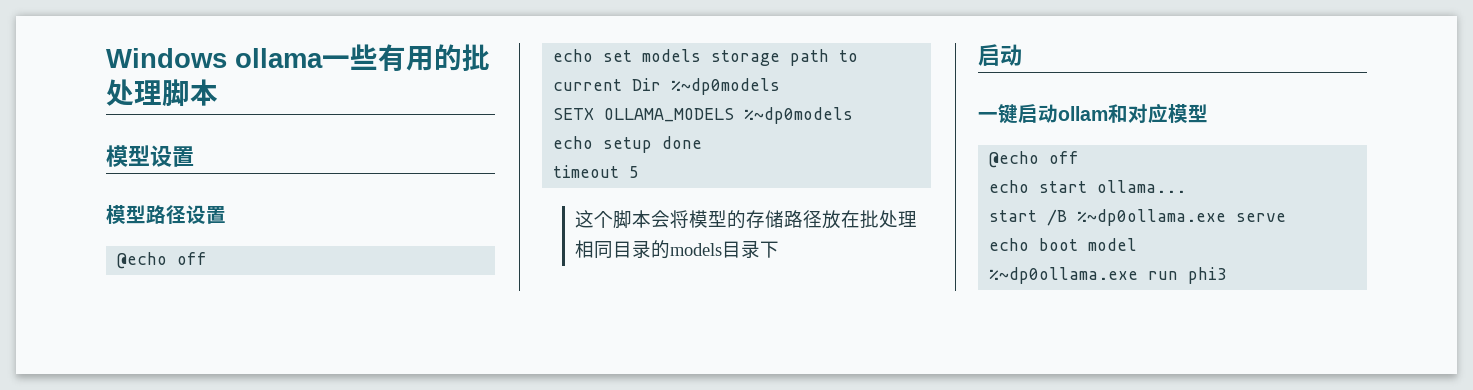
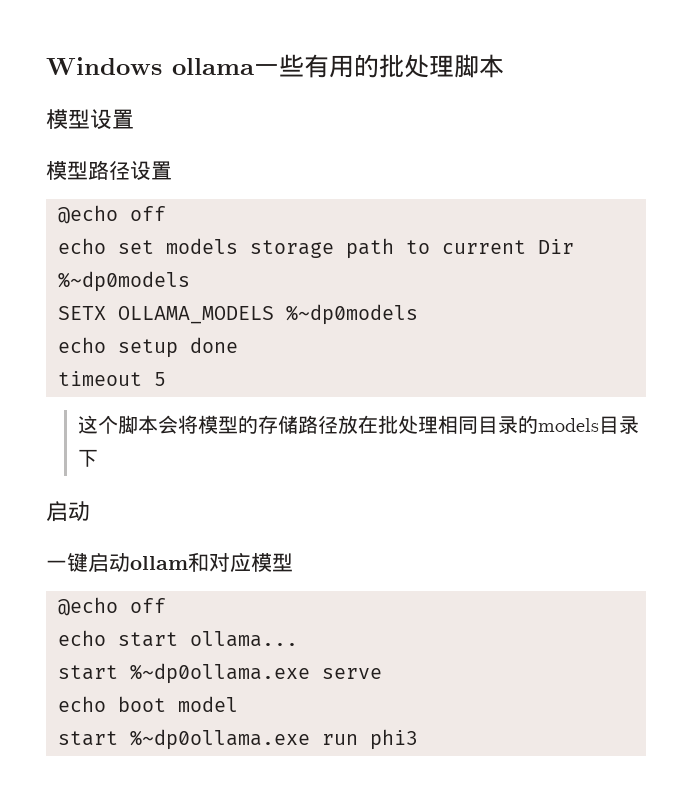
[1047,209,1068,226] /B -> (118, 672) none
(1138, 244) none -> [58,731,118,746] start

